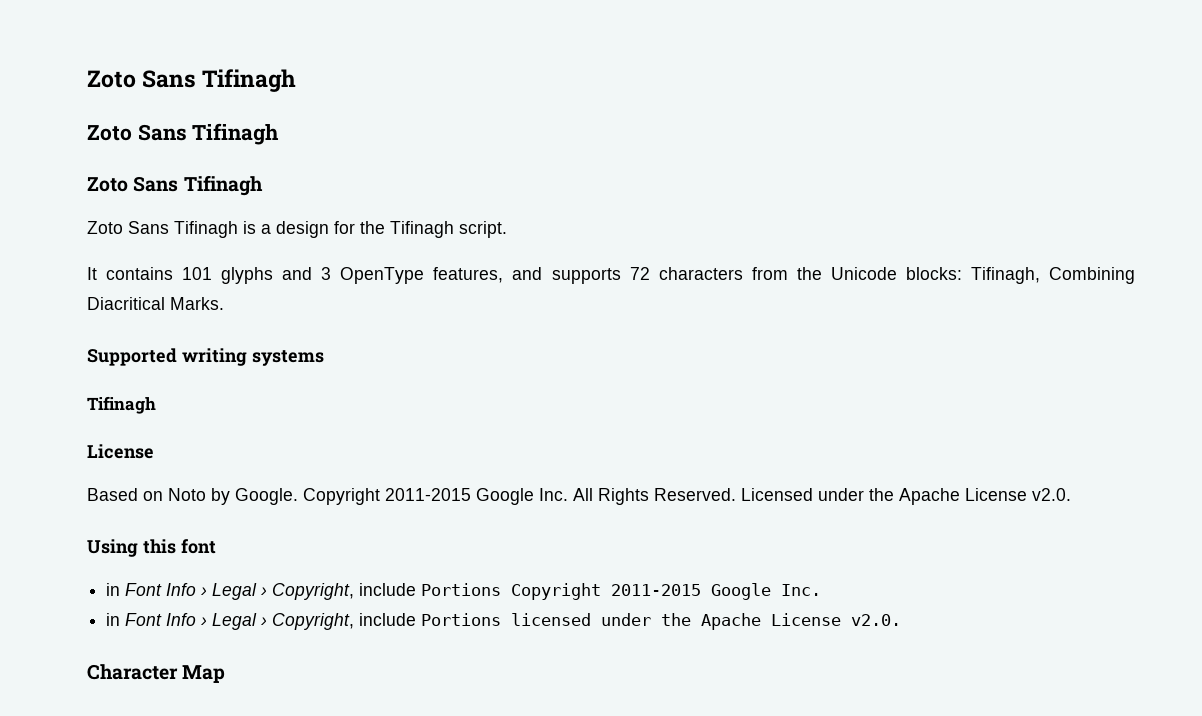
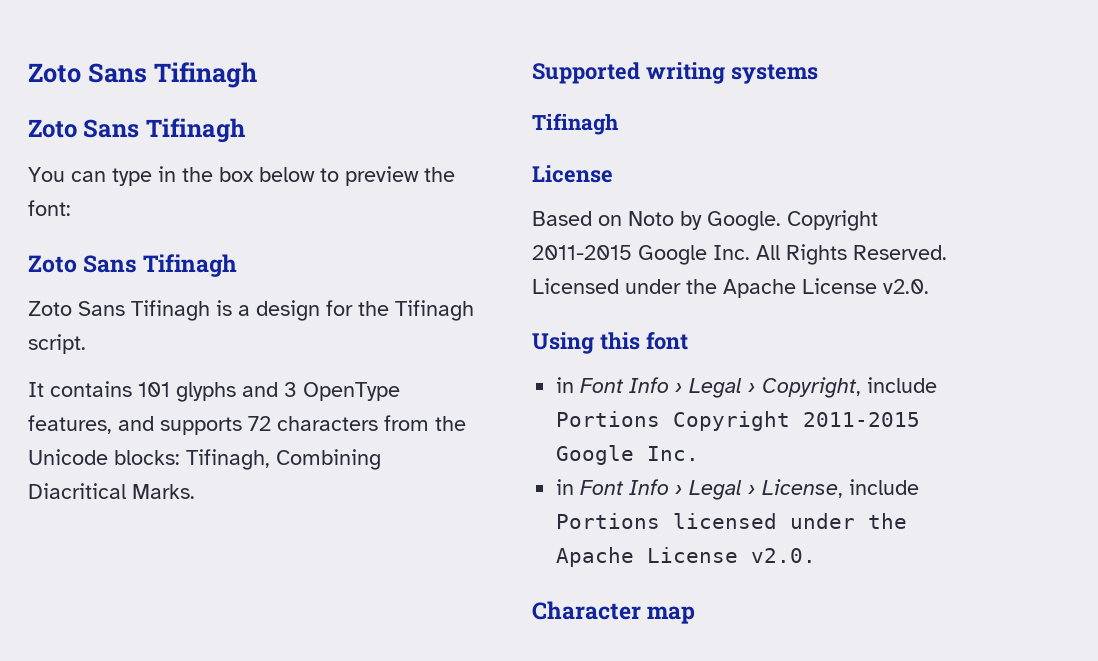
[87,69,297,92] [87,123,280,145] Zoto Sans Tifinagh // Zoto Sans Tifinagh -> [28,62,257,88] [28,118,245,143] [28,166,455,186] [28,200,71,216] Zoto Sans Tifinagh // Zoto Sans Tifinagh // You can type in the box below to preview the font:
[272,613,355,630] Copyright, -> [762,479,844,498] License,
[182,665,226,683] Map -> [647,606,696,624] map

